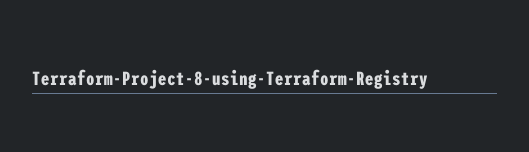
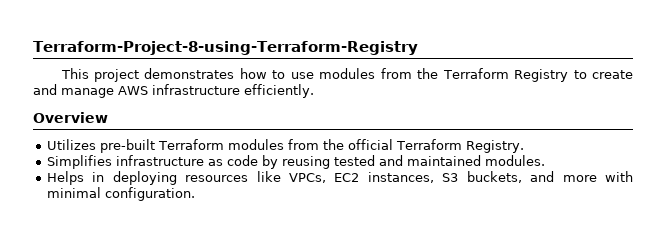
(428, 79) none -> [60,68,633,82] [33,84,314,98] [33,112,108,123] [46,139,524,153] [46,155,545,169] [46,171,633,185] [46,187,195,201] // This project demonstrates how to use modules from the Terraform Registry to create and manage AWS infrastructure efficiently. // Overview // Utilizes pre-built Terraform modules from the official Terraform Registry. // Simplifies infrastructure as code by reusing tested and maintained modules. // Helps in deploying resources like VPCs, EC2 instances, S3 buckets, and more with minimal configuration.

